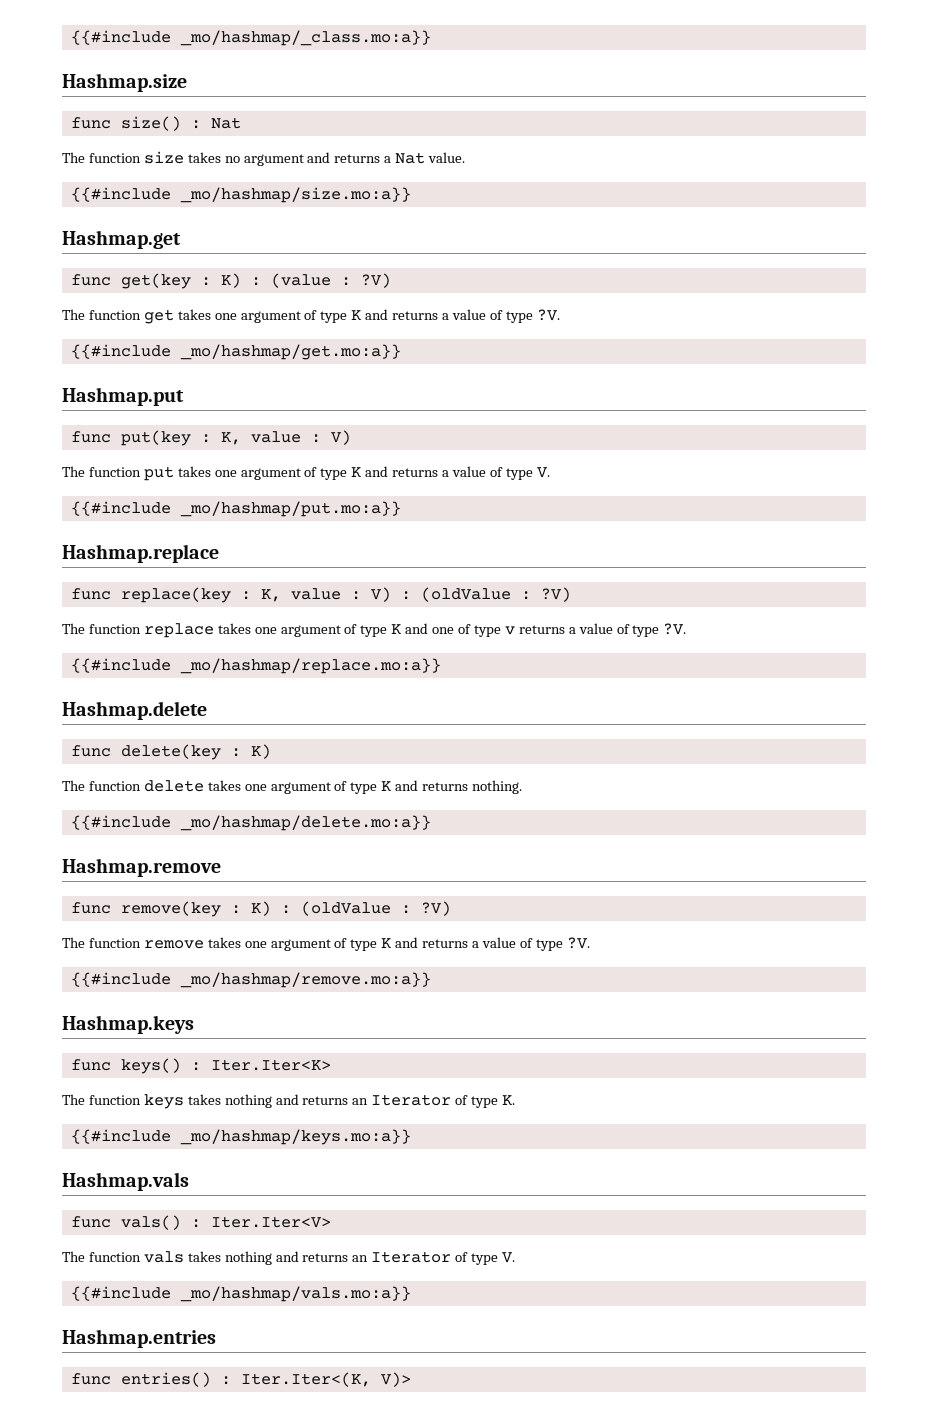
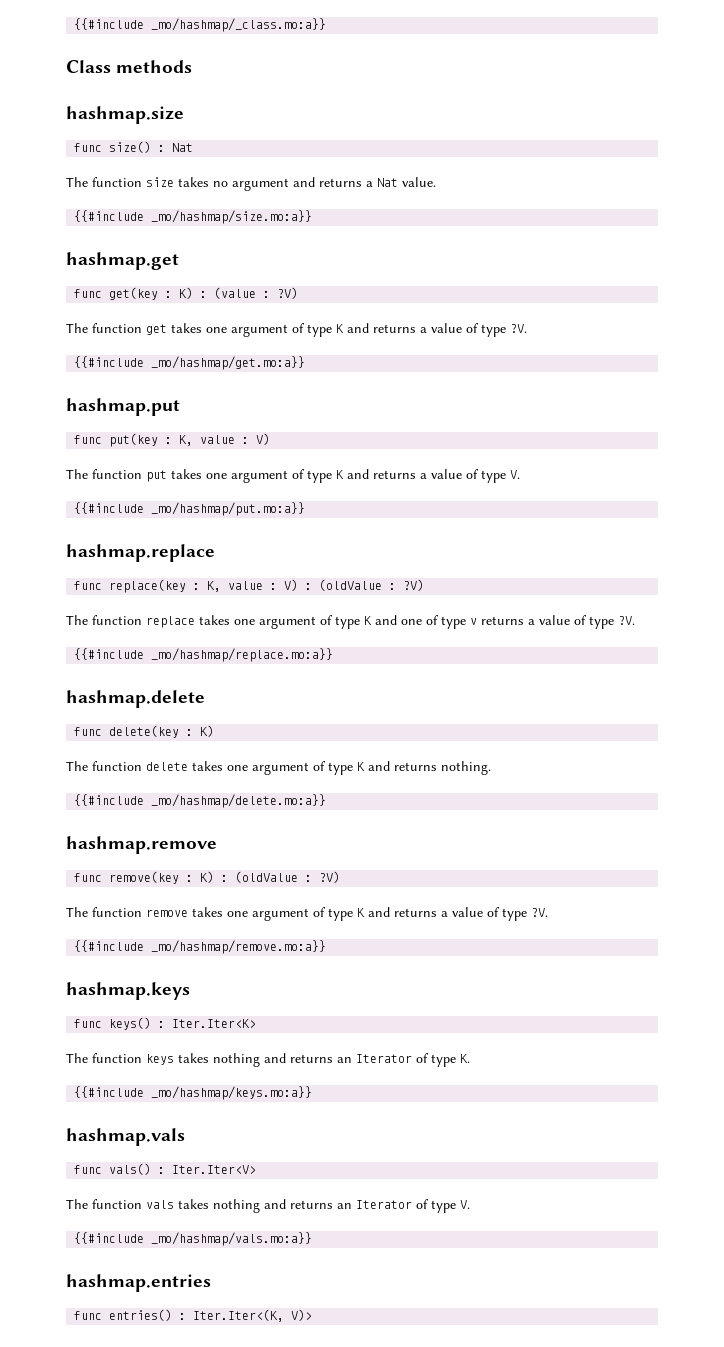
[62,73,187,92] Hashmap.size -> [66,60,193,73] [66,106,184,124] Class methods // hashmap.size
[62,230,181,249] Hashmap.get -> [66,252,179,270] hashmap.get
[62,387,184,406] Hashmap.put -> [66,398,180,416] hashmap.put
[62,544,219,563] Hashmap.replace -> [66,544,215,562] hashmap.replace
[62,701,207,720] Hashmap.delete -> [66,690,205,708] hashmap.delete
[62,858,221,877] Hashmap.remove -> [66,836,217,854] hashmap.remove
[62,1015,194,1034] Hashmap.keys -> [66,982,190,1000] hashmap.keys
[62,1172,189,1191] Hashmap.vals -> [66,1128,185,1146] hashmap.vals
[62,1329,216,1348] Hashmap.entries -> [66,1274,211,1292] hashmap.entries

